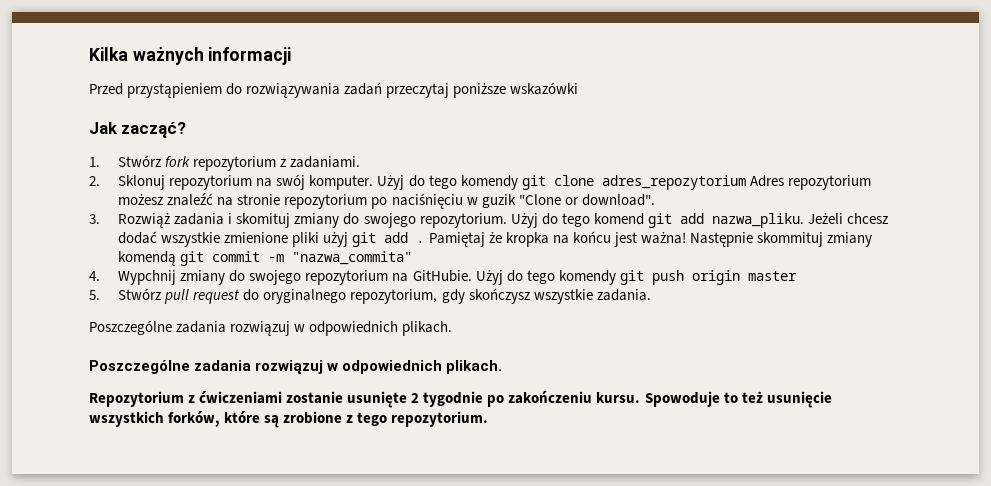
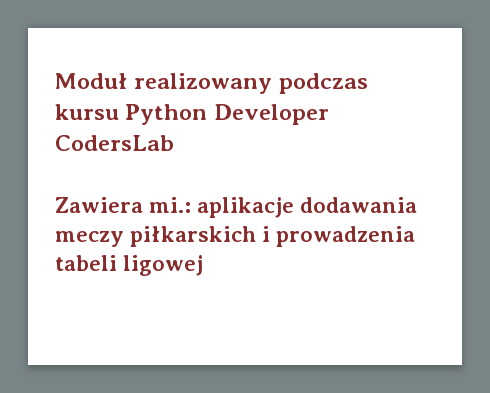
[89,47,292,65] [89,82,579,98] [89,122,187,138] [89,155,361,171] [89,174,871,190] [118,193,655,209] [89,213,888,228] [118,231,872,247] [118,251,413,266] [89,270,797,285] [89,288,651,304] [89,320,453,336] [89,360,503,374] [89,391,832,408] [89,411,489,428] Kilka ważnych informacji // Przed przystąpieniem do rozwiązywania zadań przeczytaj poniższe wskazówki // Jak zacząć? // 1. Stwórz fork repozytorium z zadaniami. // 2. Sklonuj repozytorium na swój komputer. Użyj do tego komendy git clone adres_repozytorium Adres repozytorium możesz znaleźć na stronie repozytorium po naciśnięciu w guzik "Clone or download". // 3. Rozwiąż zadania i skomituj zmiany do swojego repozytorium. Użyj do tego komend git add nazwa_pliku. Jeżeli chcesz dodać wszystkie zmienione pliki użyj git add . Pamiętaj że kropka na końcu jest ważna! Następnie skommituj zmiany komendą git commit -m "nazwa_commita" // 4. Wypchnij zmiany do swojego repozytorium na GitHubie. Użyj do tego komendy git push origin master // 5. Stwórz pull request do oryginalnego repozytorium, gdy skończysz wszystkie zadania. // Poszczególne zadania rozwiązuj w odpowiednich plikach. // Poszczególne zadania rozwiązuj w odpowiednich plikach. // Repozytorium z ćwiczeniami zostanie usunięte 2 tygodnie po zakończeniu kursu. Spowoduje to też usunięcie wszystkich forków, które są zrobione z tego repozytorium. -> [55,73,368,94] [55,104,329,125] [55,135,174,151] [55,197,418,218] [55,226,416,247] [55,255,204,276] Moduł realizowany podczas kursu Python Developer CodersLab // Zawiera mi.: aplikacje dodawania meczy piłkarskich i prowadzenia tabeli ligowej

